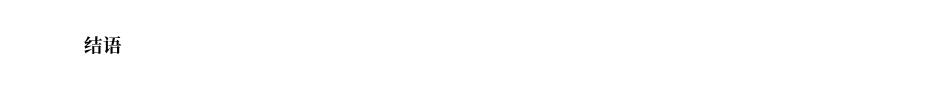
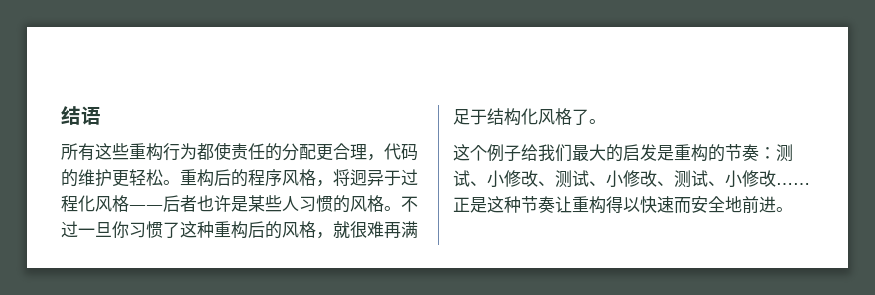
(122, 45) none -> [61,142,418,161] [61,169,418,187] [61,195,418,213] [61,221,418,239] [453,108,606,126] [453,144,793,162] [453,170,810,188] [453,196,793,214] // 所有这些重构行为都使责任的分配更合理，代码的维护更轻松。重构后的程序风格，将迥异于过程化风格——后者也许是某些人习惯的风格。不过一旦你习惯了这种重构后的风格，就很难再满足于结构化风格了。 // 这个例子给我们最大的启发是重构的节奏：测试、小修改、测试、小修改、测试、小修改……正是这种节奏让重构得以快速而安全地前进。

